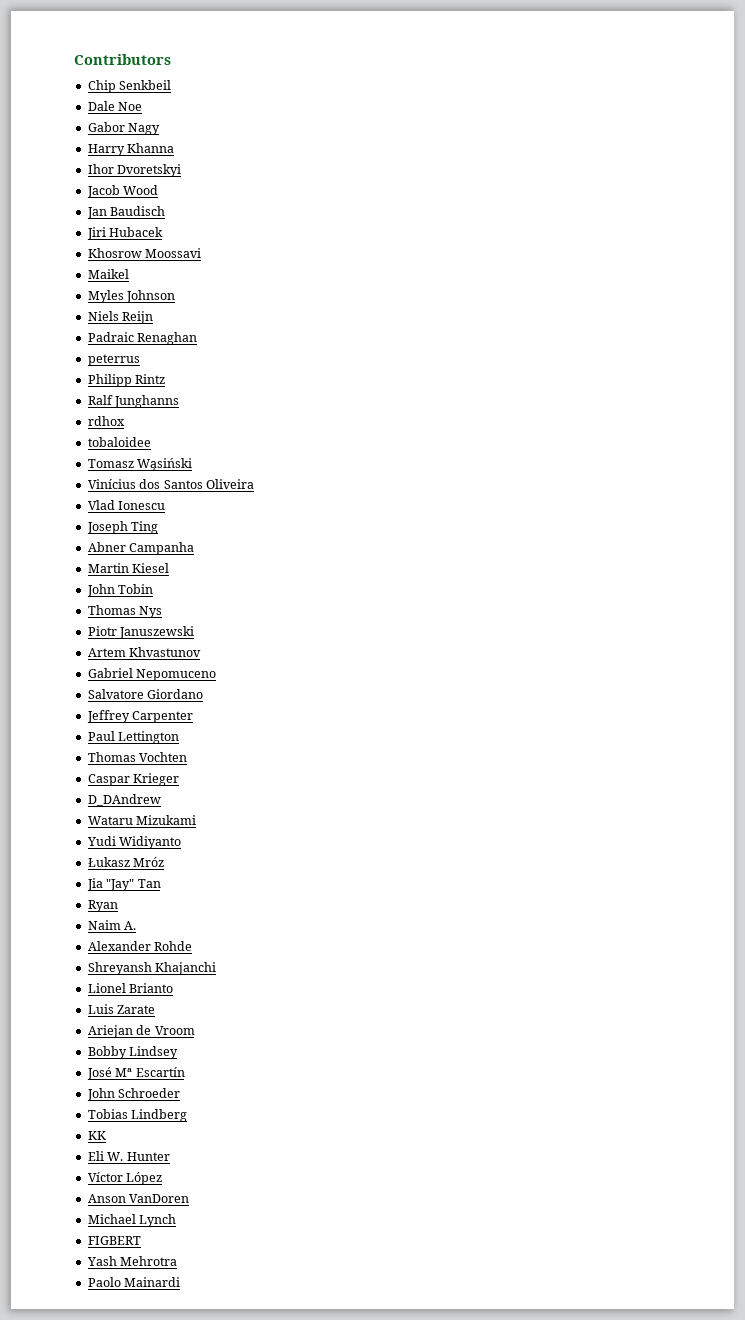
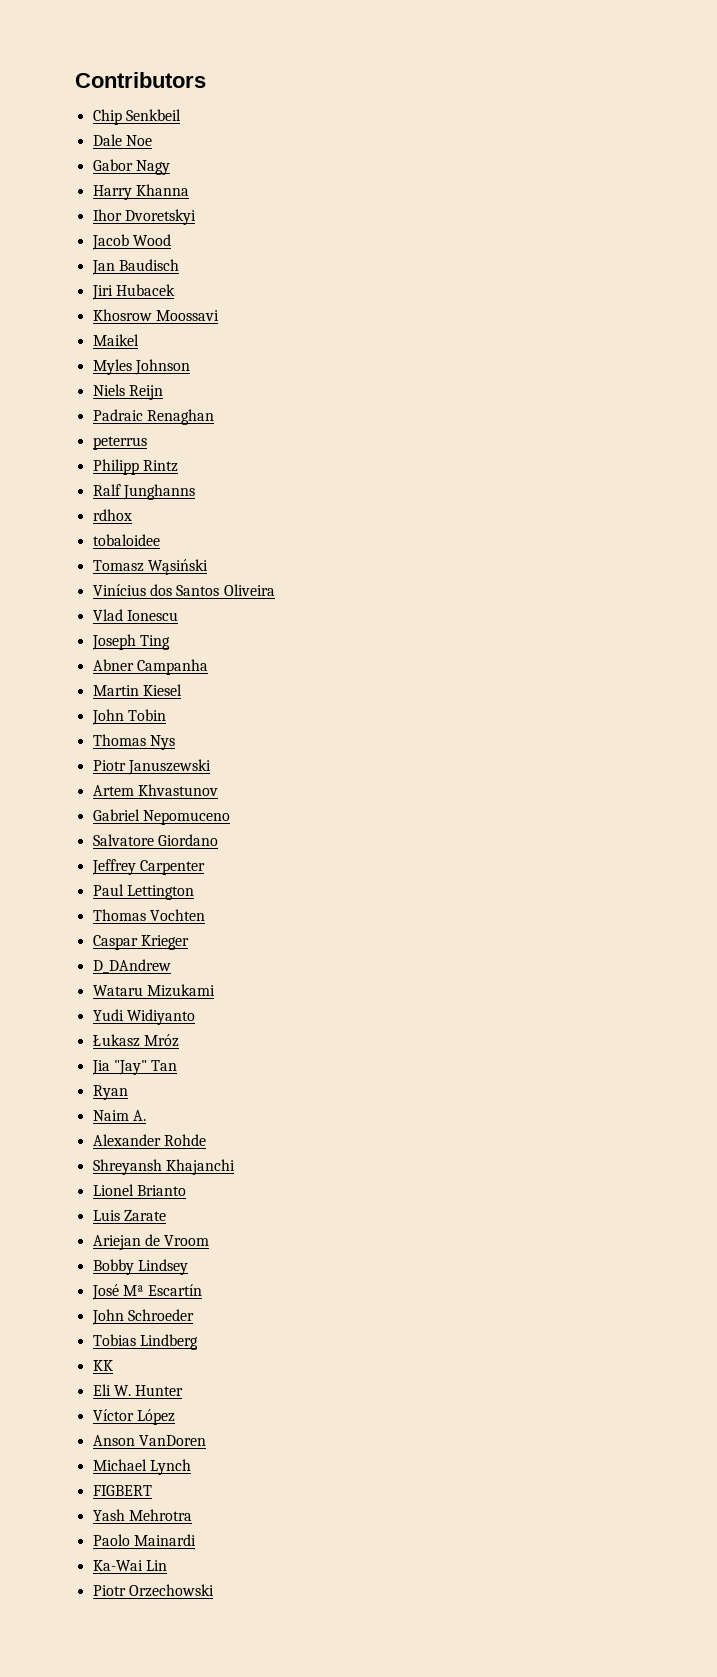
(181, 1282) none -> [92,1560,167,1571] [92,1584,214,1597] // Ka-Wai Lin // Piotr Orzechowski

